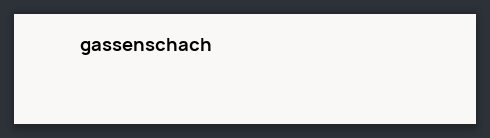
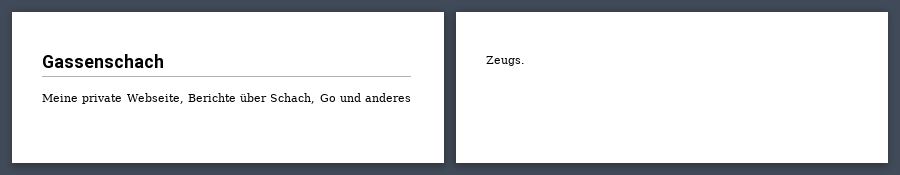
[80,38,212,55] gassenschach -> [42,54,164,68] [42,93,411,104] [486,56,525,66] Gassenschach // Meine private Webseite, Berichte über Schach, Go und anderes Zeugs.

